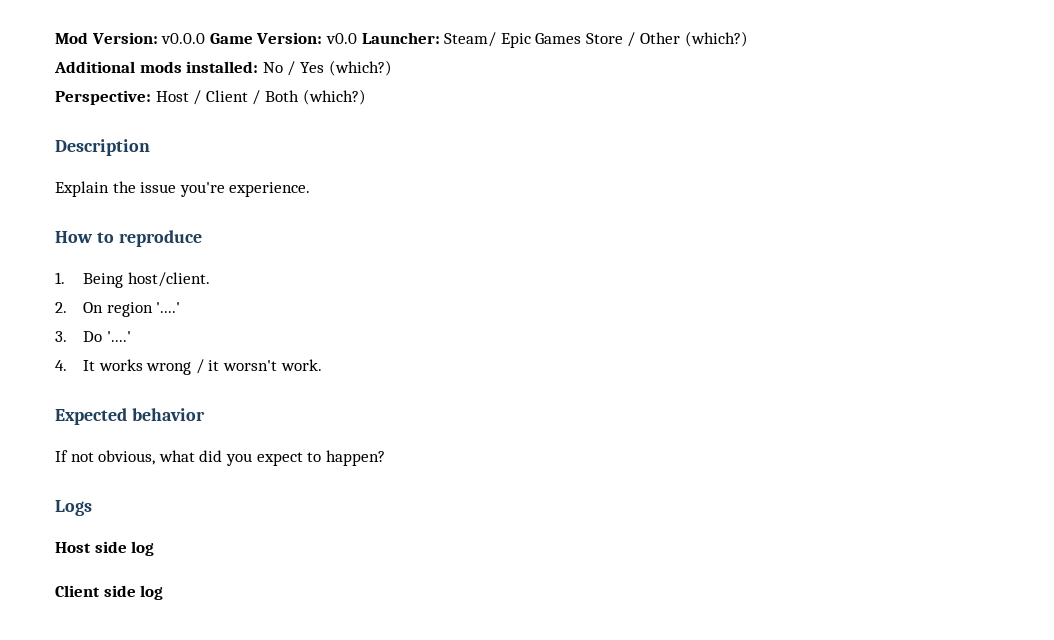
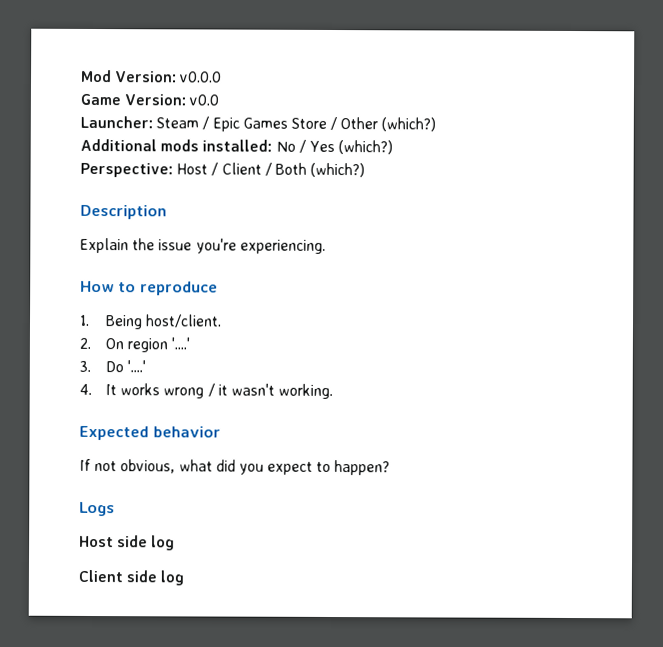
(206, 38) none -> (223, 77) //
[361,32,497,47] Launcher: Steam/ -> [80,115,210,130] // Launcher: Steam /
[229,182,311,197] experience. -> [239,239,326,254] experiencing.
[222,359,322,371] worsn't work. -> [230,383,334,400] wasn't working.

